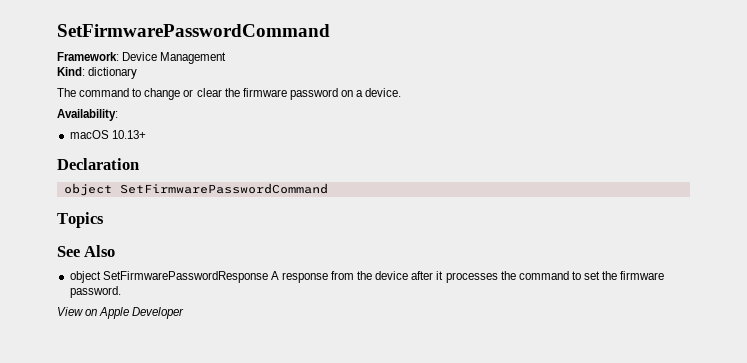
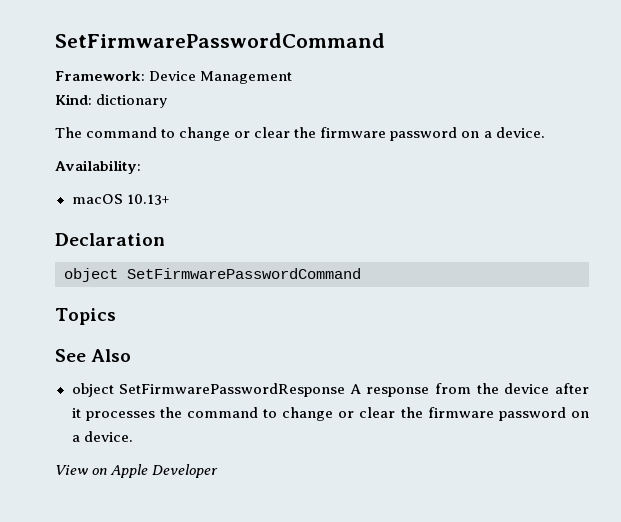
[584,271,665,280] [69,286,121,298] set the firmware password. -> [282,407,589,421] [71,431,133,442] change or clear the firmware password on a device.

